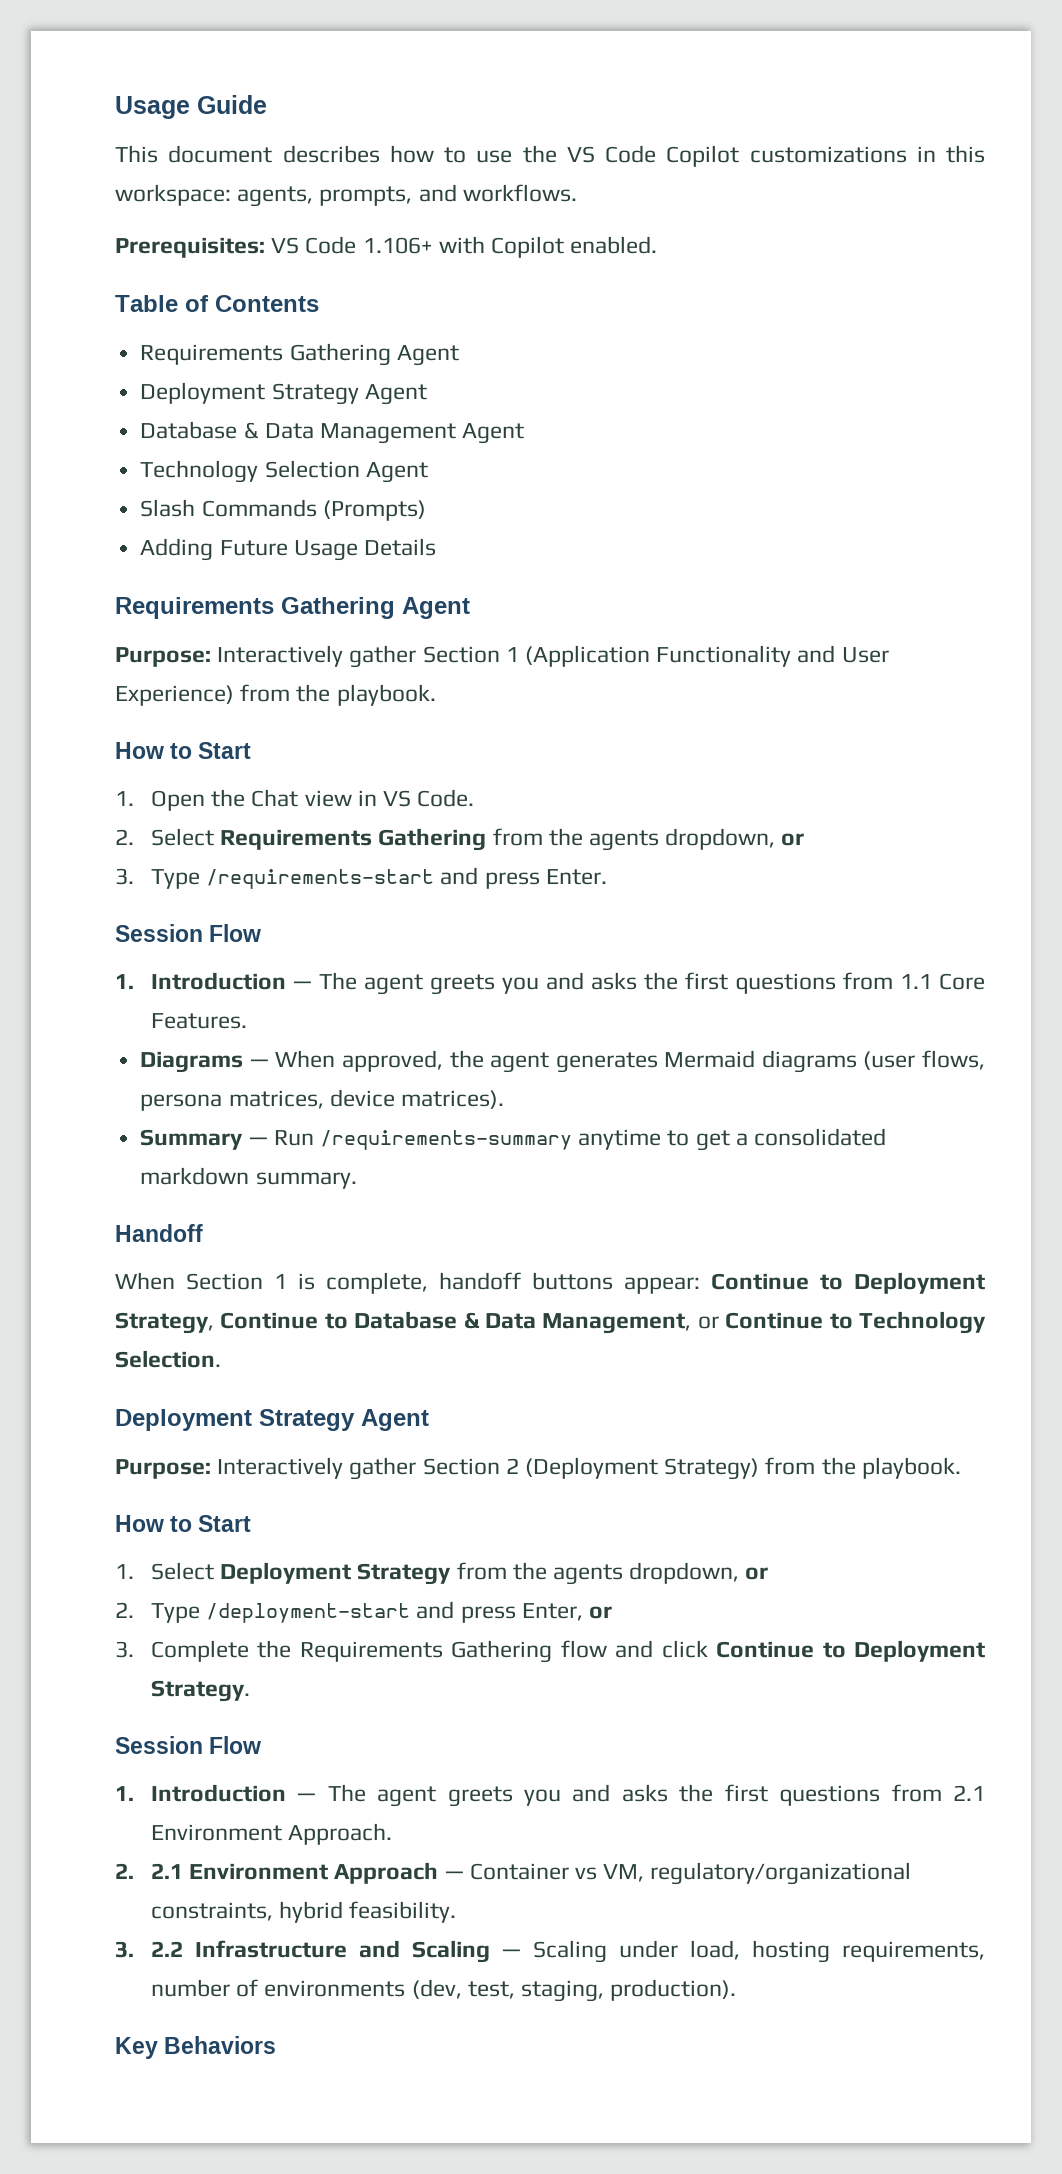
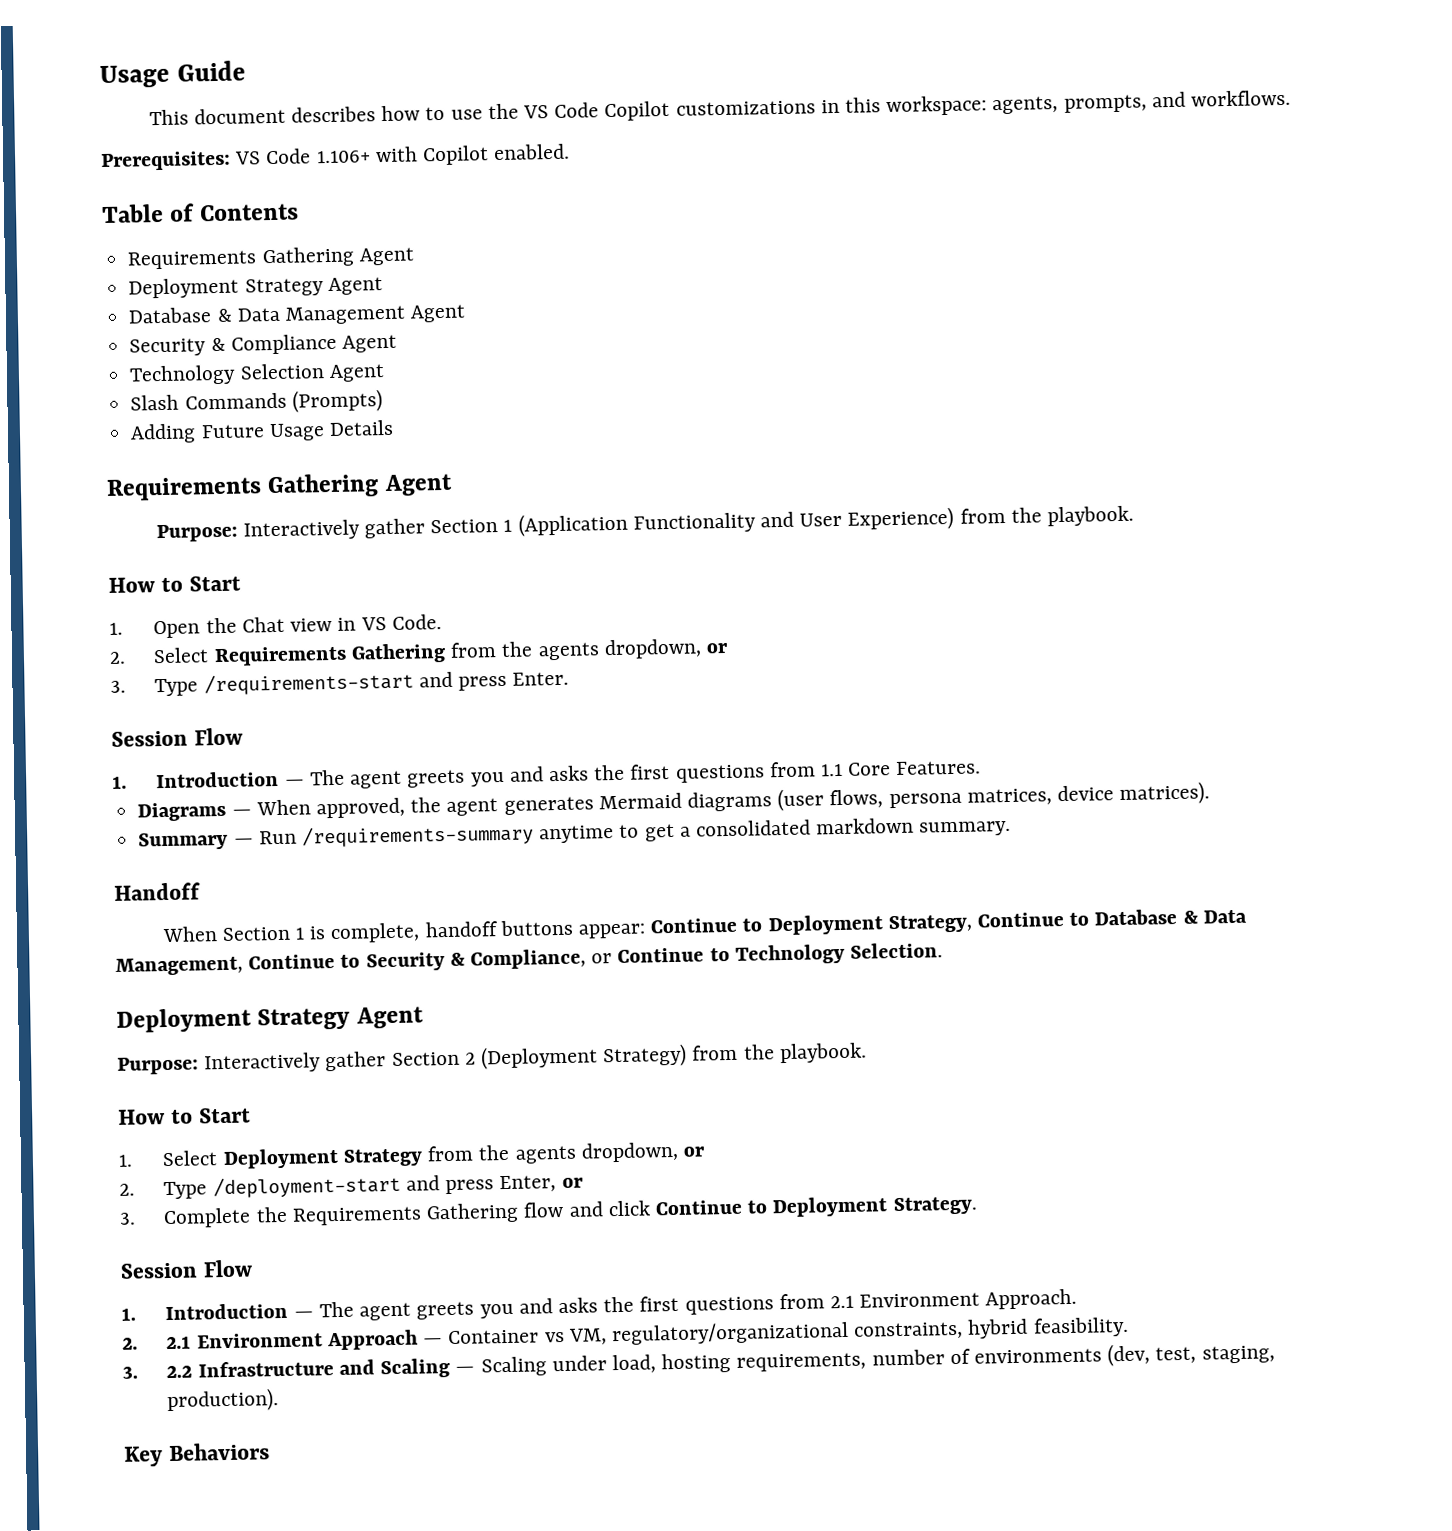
(525, 433) none -> [129,333,397,357] // Security & Compliance Agent
(692, 1323) none -> [248,948,587,972] Continue to Security & Compliance,

